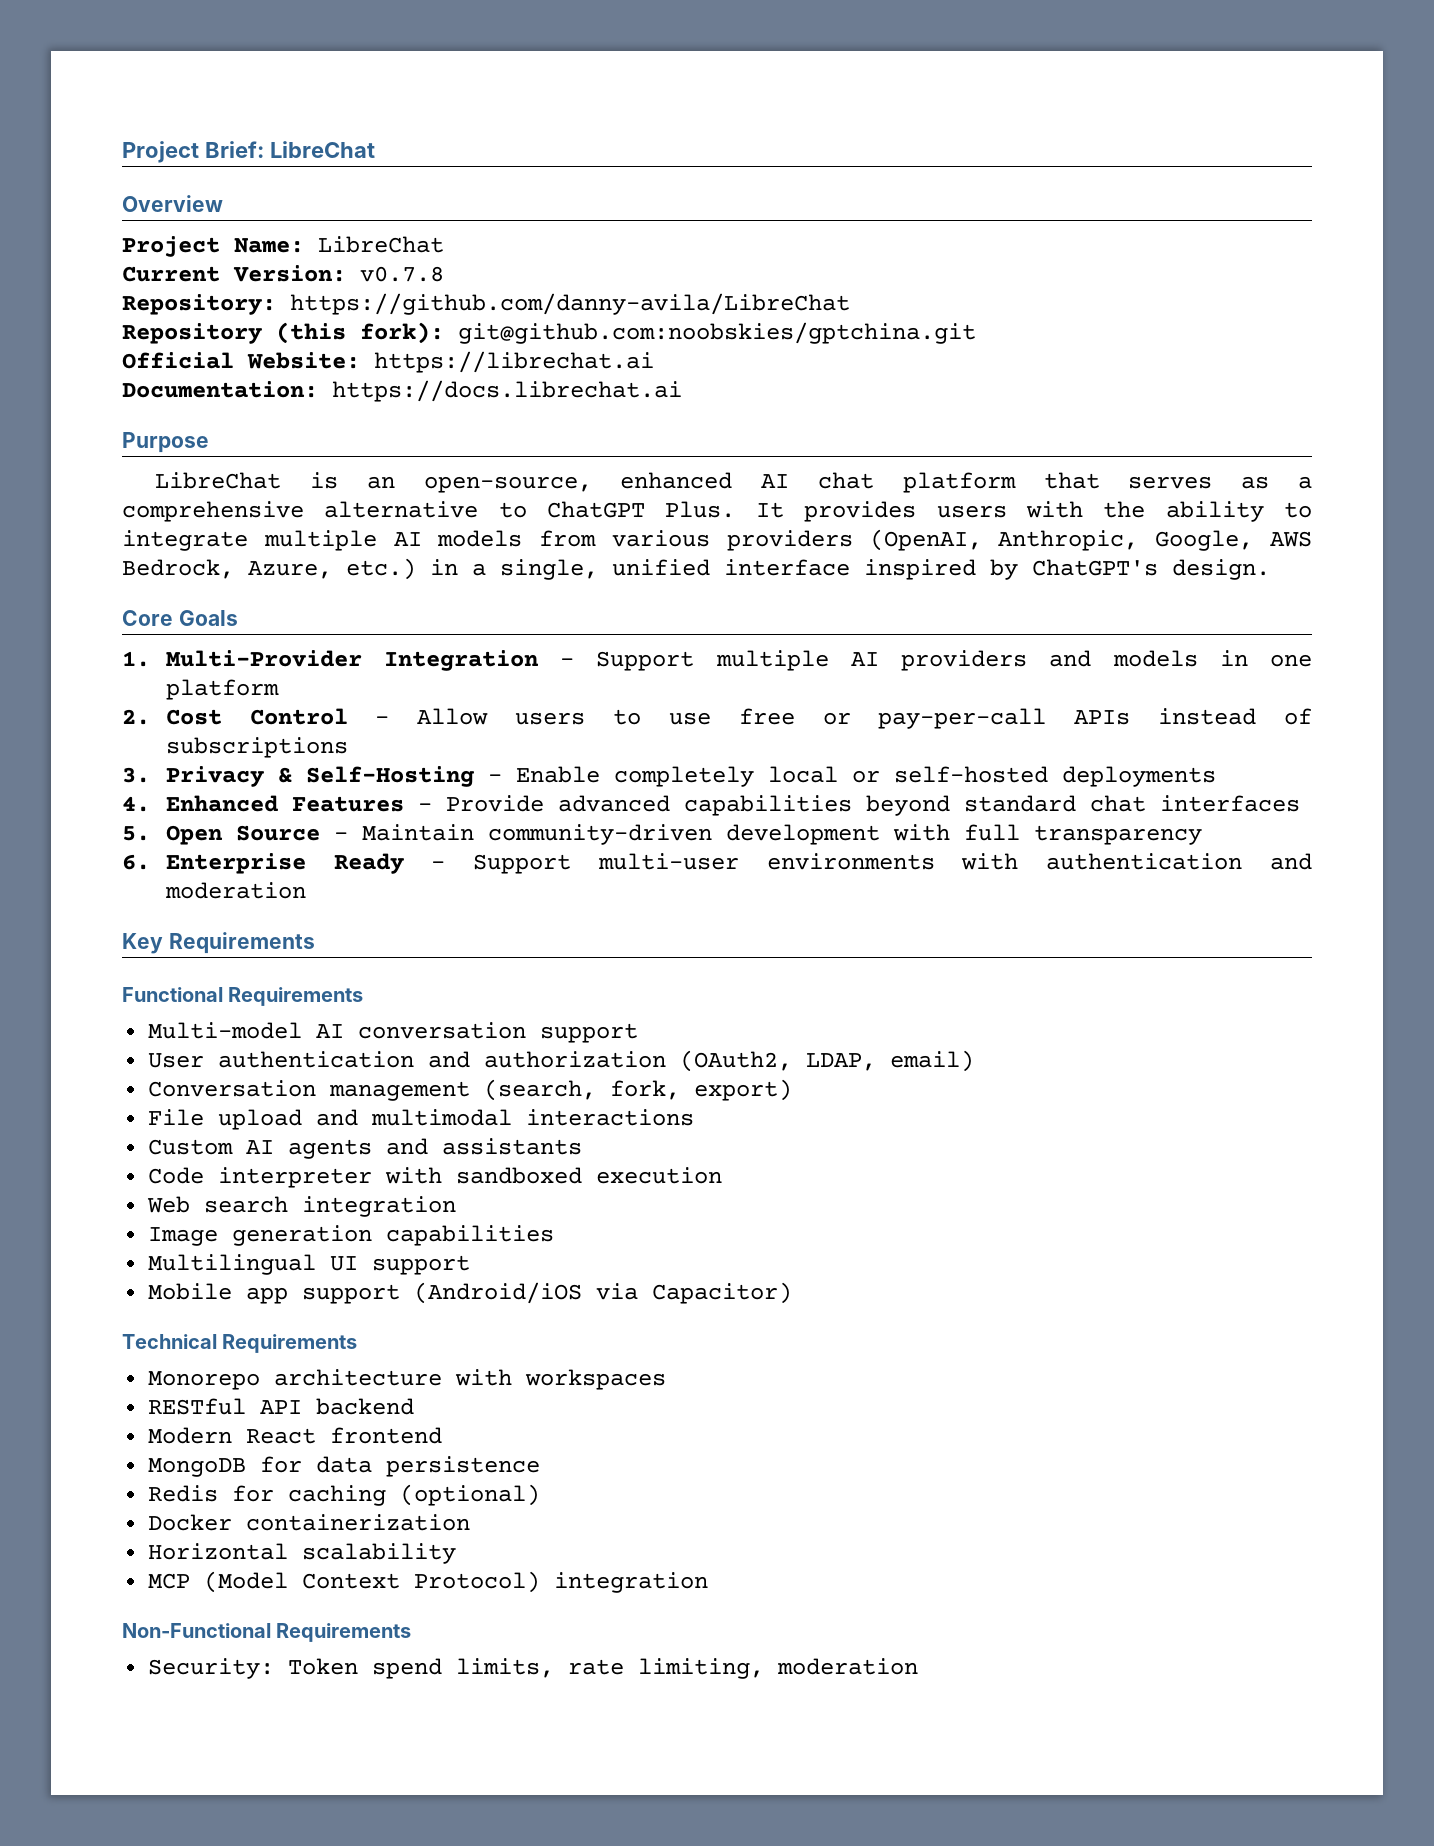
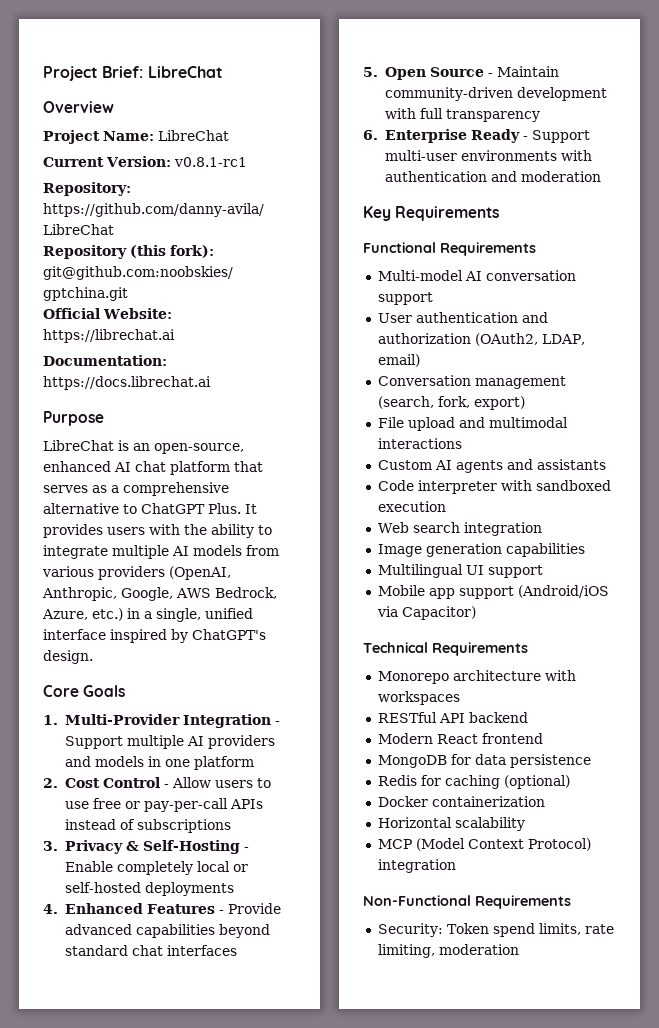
[360,266,444,282] v0.7.8 -> [173,157,247,167] v0.8.1-rc1

